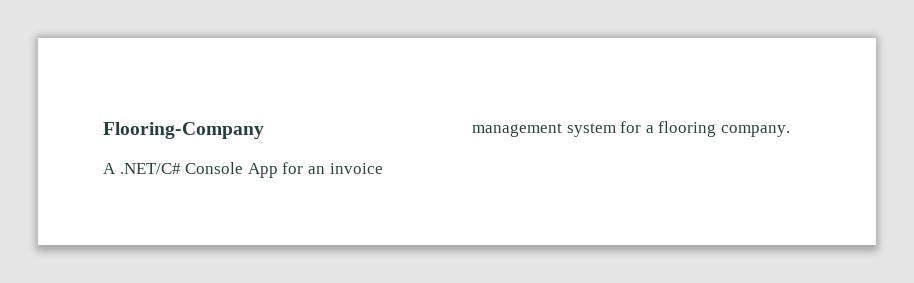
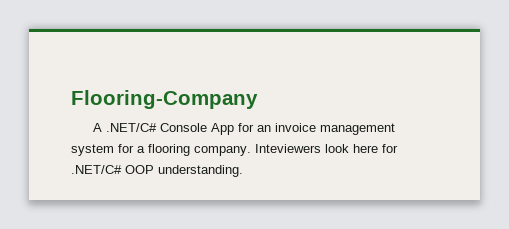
(790, 131) none -> [255,144,398,153] [71,165,243,177] Inteviewers look here for .NET/C# OOP understanding.

